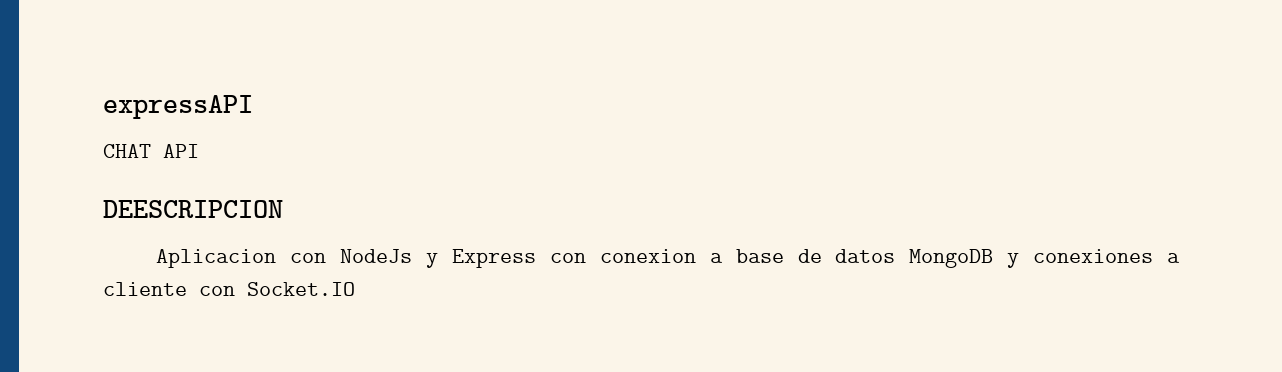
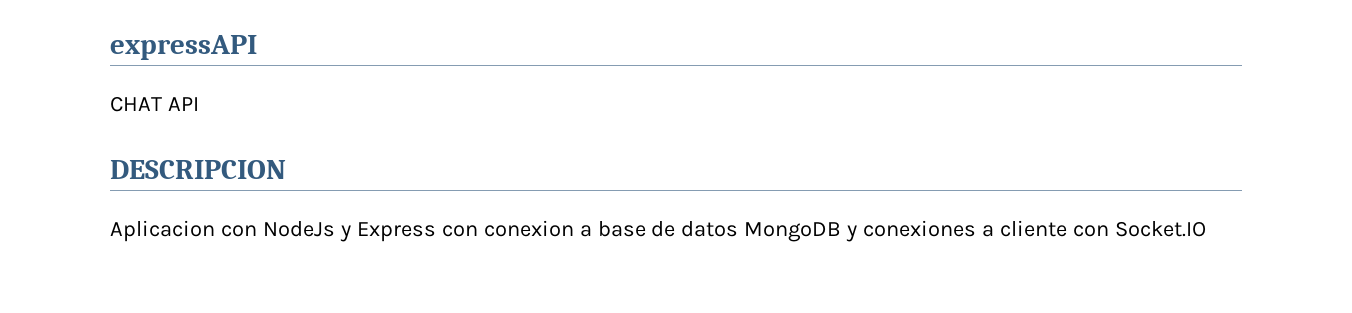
[103,200,283,218] DEESCRIPCION -> [110,160,286,179] DESCRIPCION

